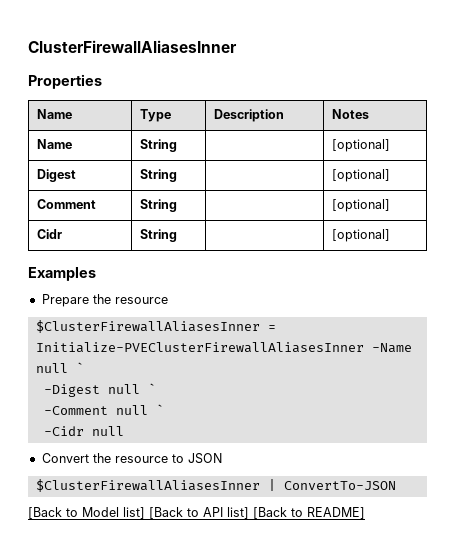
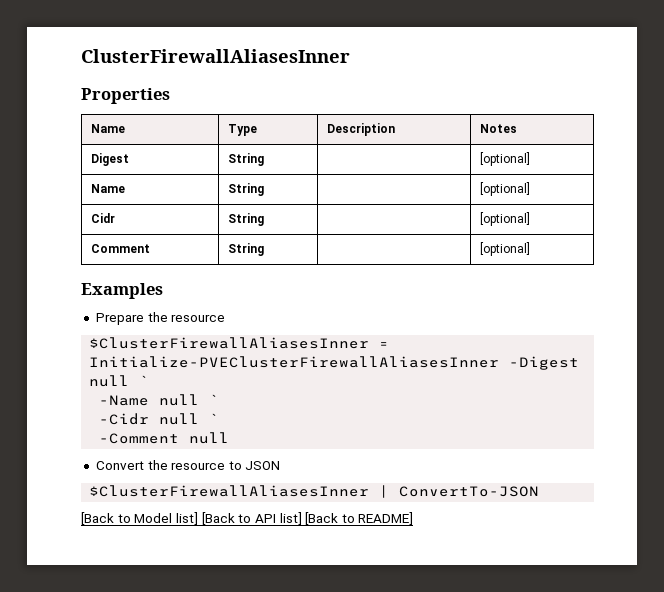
(369, 114) none -> [90,153,129,166] [227,153,264,166] [479,152,530,166] // Digest | String | | [optional]
[36,169,76,182] Digest -> [90,213,115,223] Cidr
[36,229,62,239] [139,229,177,242] [331,229,390,242] // Cidr | String | | [optional] -> (530, 249) none
(364, 347) none -> [509,356,580,370] [89,375,150,387] -Digest null ` //
[43,384,100,397] -Digest -> [99,413,150,425] -Cidr
[155,404,164,415] [43,426,124,436] ` // -Cidr null -> (230, 438) none

